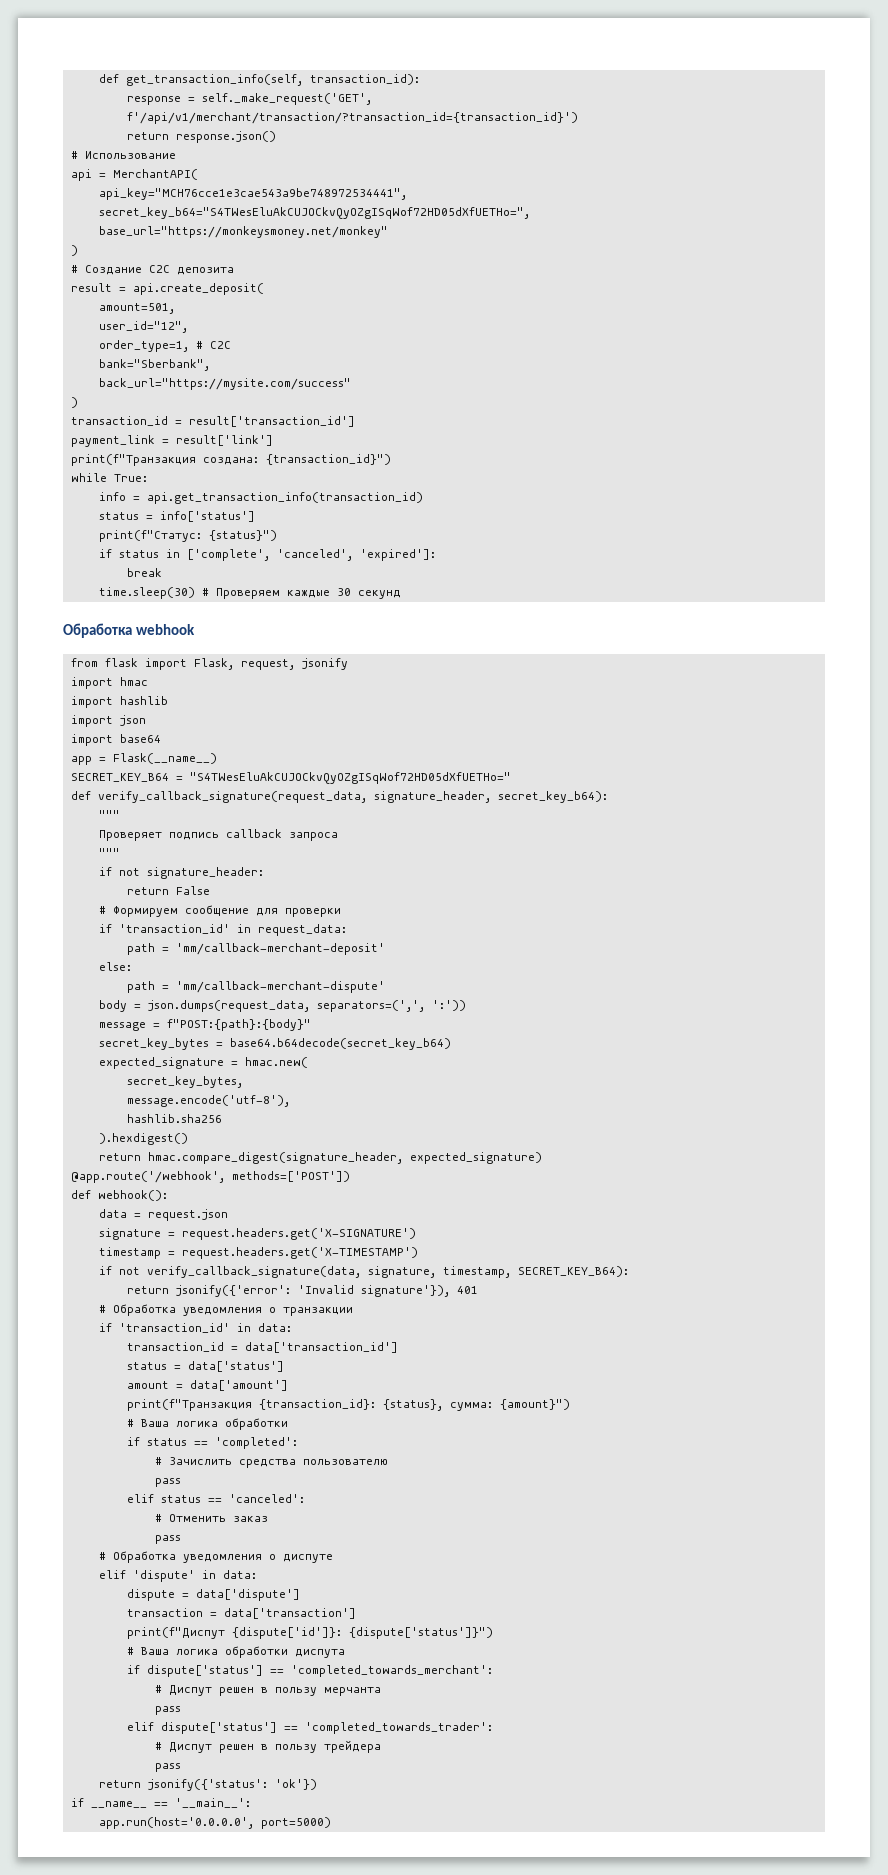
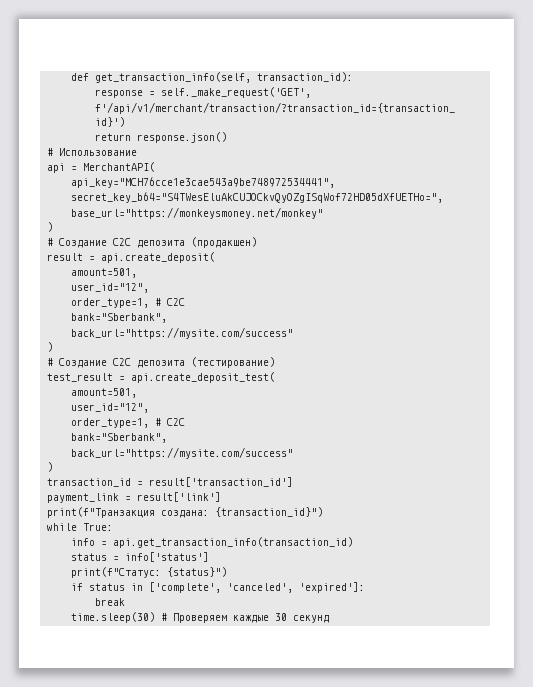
(234, 271) none -> [190,237,257,248] (продакшен)
(78, 402) none -> [46,357,275,368] [46,372,275,383] [70,388,137,398] [70,403,149,413] [70,418,185,428] [70,433,167,443] [70,447,293,459] [46,462,53,472] // # Создание C2C депозита (тестирование) // test_result = api.create_deposit_test( // amount=501, // user_id="12", // order_type=1, # C2C // bank="Sberbank", // back_url="https://mysite.com/success" // )
[63,623,195,638] [70,658,348,670] [70,677,148,689] [70,696,168,708] [70,715,146,727] [70,734,161,746] [70,753,217,765] [70,772,511,784] [70,791,608,803] [98,810,120,819] [98,829,338,841] [98,848,120,857] [98,867,264,879] [126,886,210,895] [98,905,341,917] [98,924,347,936] [126,943,385,955] [98,962,132,971] [126,981,385,993] [98,1000,466,1012] [98,1019,311,1031] [98,1038,451,1050] [98,1057,308,1069] [126,1076,243,1088] [126,1095,290,1107] [126,1114,222,1123] [98,1133,188,1145] [98,1152,542,1164] [70,1171,350,1183] [70,1190,168,1201] [98,1209,228,1221] [98,1228,416,1240] [98,1247,418,1259] [98,1266,629,1278] [126,1285,478,1297] [98,1304,353,1316] [98,1323,292,1333] [126,1342,398,1353] [126,1361,284,1372] [126,1380,288,1391] [126,1399,570,1411] [126,1418,288,1430] [126,1437,298,1449] [154,1457,388,1468] [154,1478,181,1487] [126,1494,305,1503] [154,1514,268,1522] [154,1535,181,1544] [98,1551,333,1563] [98,1570,257,1582] [126,1589,300,1601] [126,1608,356,1619] [126,1627,493,1639] [126,1646,345,1658] [126,1665,493,1677] [154,1685,381,1696] [154,1706,181,1715] [126,1722,493,1734] [154,1740,381,1753] [154,1763,181,1772] [98,1779,317,1791] [70,1798,251,1808] [98,1817,331,1829] // Обработка webhook // from flask import Flask, request, jsonify // import hmac // import hashlib // import json // import base64 // app = Flask(__name__) // SECRET_KEY_B64 = "S4TWesEluAkCUJOCkvQyOZgISqWof72HD05dXfUETHo=" // def verify_callback_signature(request_data, signature_header, secret_key_b64): // """ // Проверяет подпись callback запроса // """ // if not signature_header: // return False // # Формируем сообщение для проверки // if 'transaction_id' in request_data: // path = 'mm/callback-merchant-deposit' // else: // path = 'mm/callback-merchant-dispute' // body = json.dumps(request_data, separators=(',', ':')) // message = f"POST:{path}:{body}" // secret_key_bytes = base64.b64decode(secret_key_b64) // expected_signature = hmac.new( // secret_key_bytes, // message.encode('utf-8'), // hashlib.sha256 // ).hexdigest() // return hmac.compare_digest(signature_header, expected_signature) // @app.route('/webhook', methods=['POST']) // def webhook(): // data = request.json // signature = request.headers.get('X-SIGNATURE') // timestamp = request.headers.get('X-TIMESTAMP') // if not verify_callback_signature(data, signature, timestamp, SECRET_KEY_B64): // return jsonify({'error': 'Invalid signature'}), 401 // # Обработка уведомления о транзакции // if 'transaction_id' in data: // transaction_id = data['transaction_id'] // status = data['status'] // amount = data['amount'] // print(f"Транзакция {transaction_id}: {status}, сумма: {amount}") // # Ваша логика обработки // if status == 'completed': // # Зачислить средства пользователю // pass // elif status == 'canceled': // # Отменить заказ // pass // # Обработка уведомления о диспуте // elif 'dispute' in data: // dispute = data['dispute'] // transaction = data['transaction'] // print(f"Диспут {dispute['id']}: {dispute['status']}") // # Ваша логика обработки диспута // if dispute['status'] == 'completed_towards_merchant': // # Диспут решен в пользу мерчанта // pass // elif dispute['status'] == 'completed_towards_trader': // # Диспут решен в пользу трейдера // pass // return jsonify({'status': 'ok'}) // if __name__ == '__main__': // app.run(host='0.0.0.0', port=5000) -> (329, 619) none

